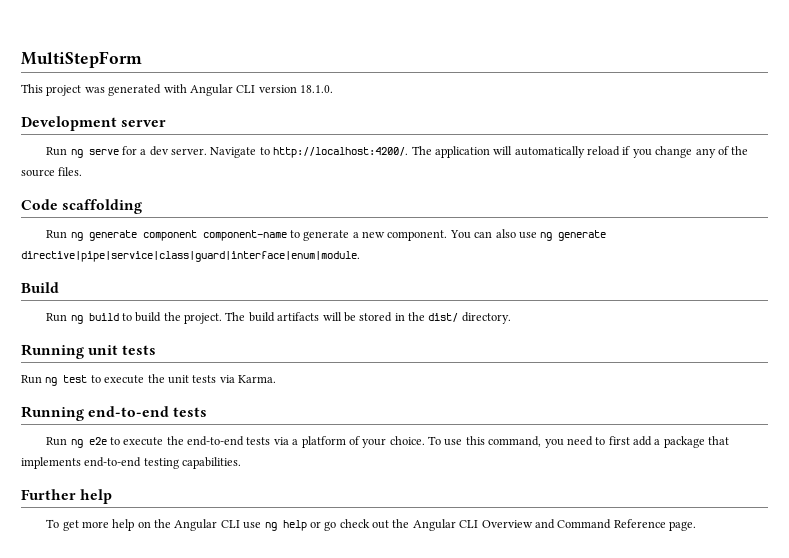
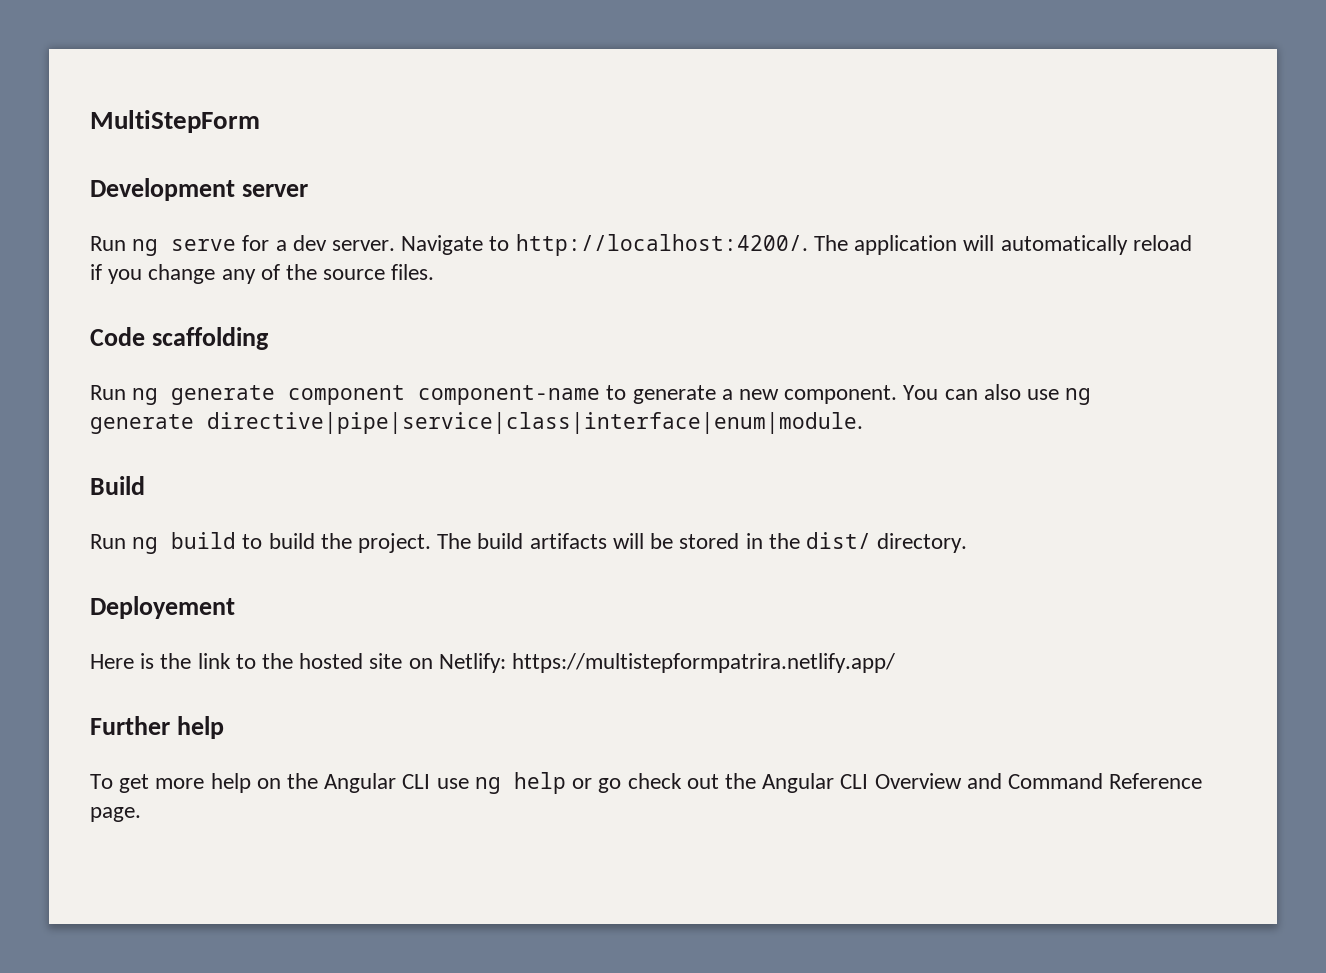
[21,84,333,96] // This project was generated with Angular CLI version 18.1.0. -> (260, 121) none
[21,251,360,262] directive|pipe|service|class|guard|interface|enum|module. -> [207,412,863,434] directive|pipe|service|class|interface|enum|module.
[21,344,157,359] [21,374,276,386] [21,406,208,421] [46,436,730,448] [21,457,242,469] Running unit tests // Run ng test to execute the unit tests via Karma. // Running end-to-end tests // Run ng e2e to execute the end-to-end tests via a platform of your choice. To use this command, you need to first add a package that implements end-to-end testing capabilities. -> [90,596,235,619] [90,653,896,673] Deployement // Here is the link to the hosted site on Netlify: https://multistepformpatrira.netlify.app/

